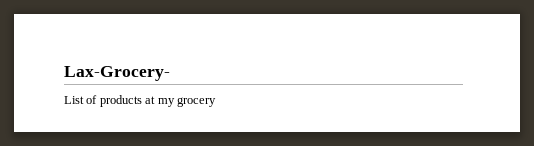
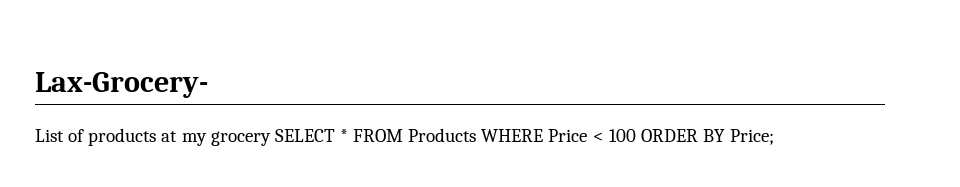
(216, 102) none -> [274,128,775,145] SELECT * FROM Products WHERE Price < 100 ORDER BY Price;

